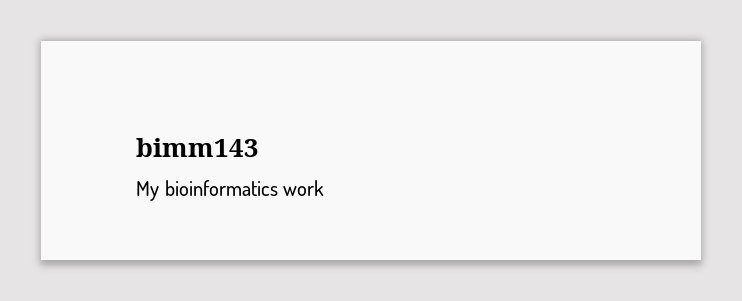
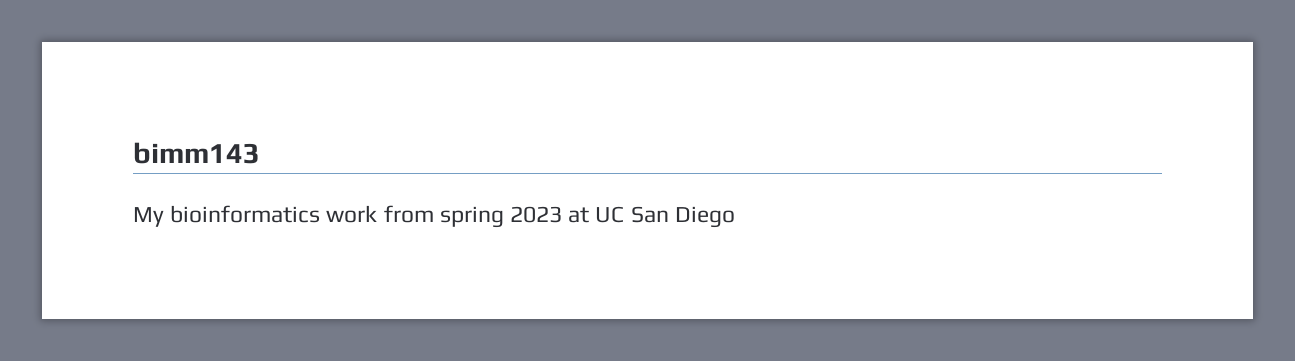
(325, 188) none -> [383,205,735,228] from spring 2023 at UC San Diego

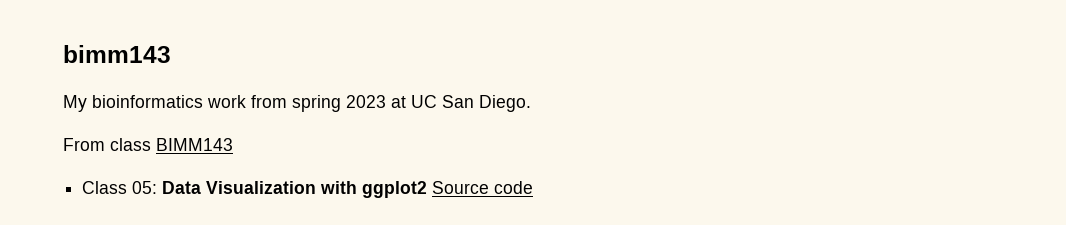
[674,206,735,228] Diego -> [479,95,531,112] [63,138,233,151] [82,181,534,198] Diego. // From class BIMM143 // Class 05: Data Visualization with ggplot2 Source code

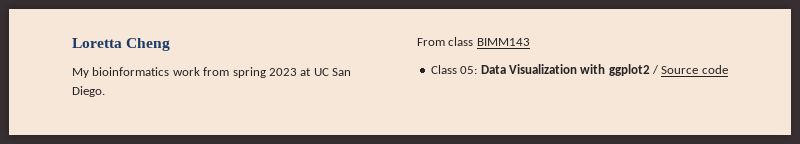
[63,45,171,63] bimm143 -> [72,38,171,51] Loretta Cheng
(428, 189) none -> [652,65,659,74] /

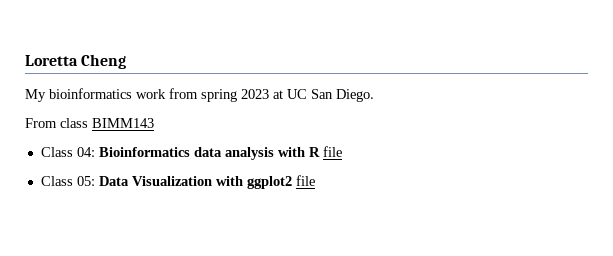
(530, 42) none -> [40,146,342,160] // Class 04: Bioinformatics data analysis with R file
[652,65,728,74] / Source code -> [295,175,315,186] file

